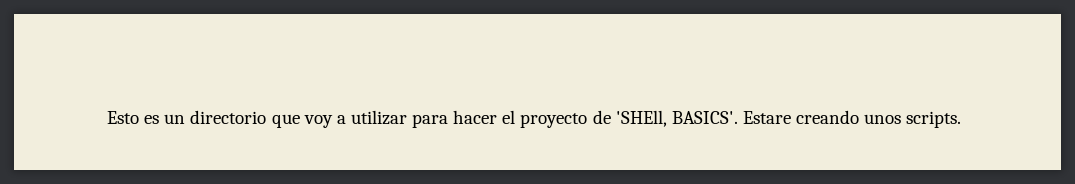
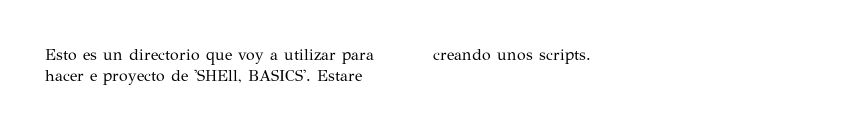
[502,110,516,124] el -> [90,73,97,81] e

